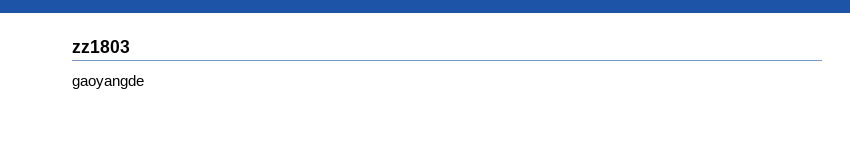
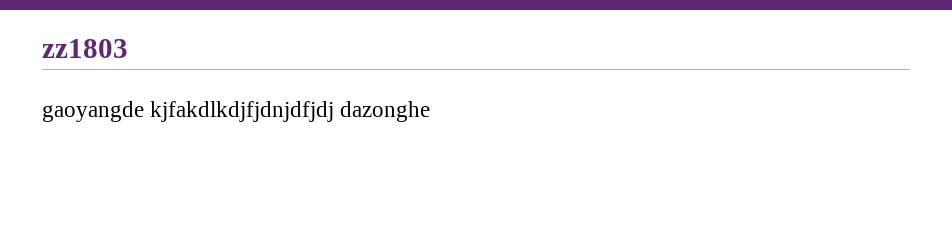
(144, 82) none -> [150,101,431,122] kjfakdlkdjfjdnjdfjdj dazonghe

